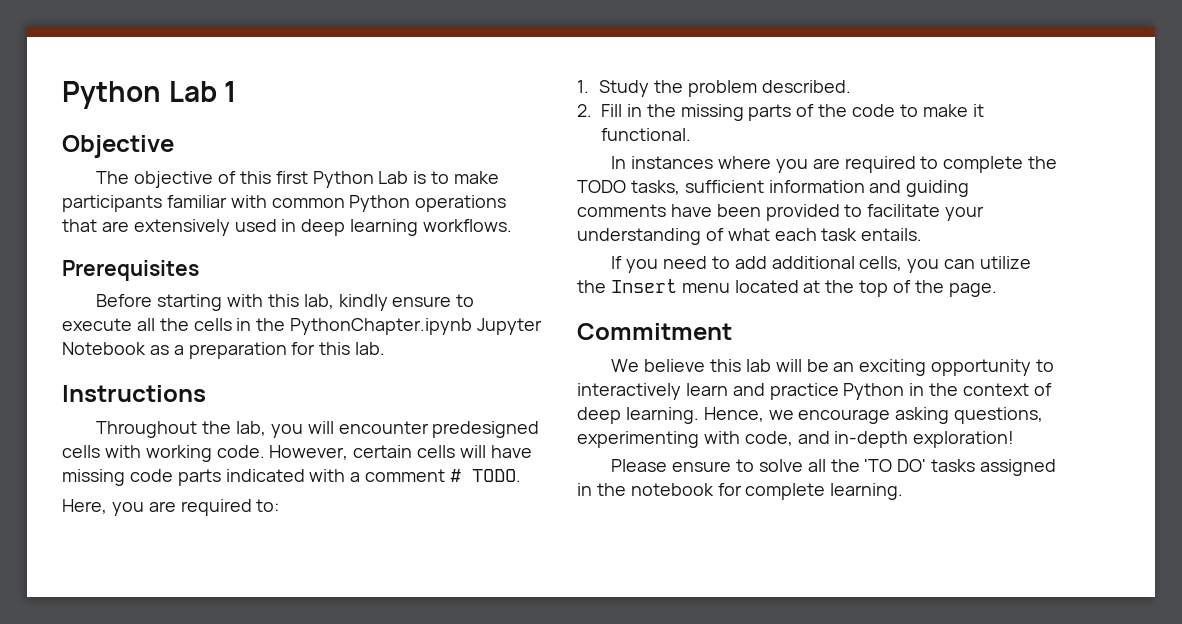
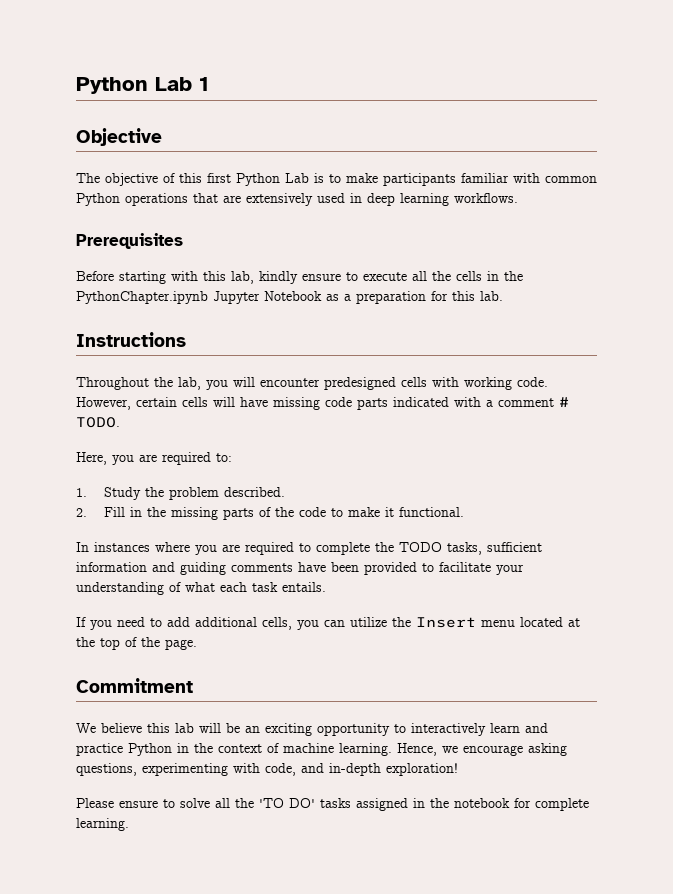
[577,407,621,424] deep -> [283,743,334,753] machine

